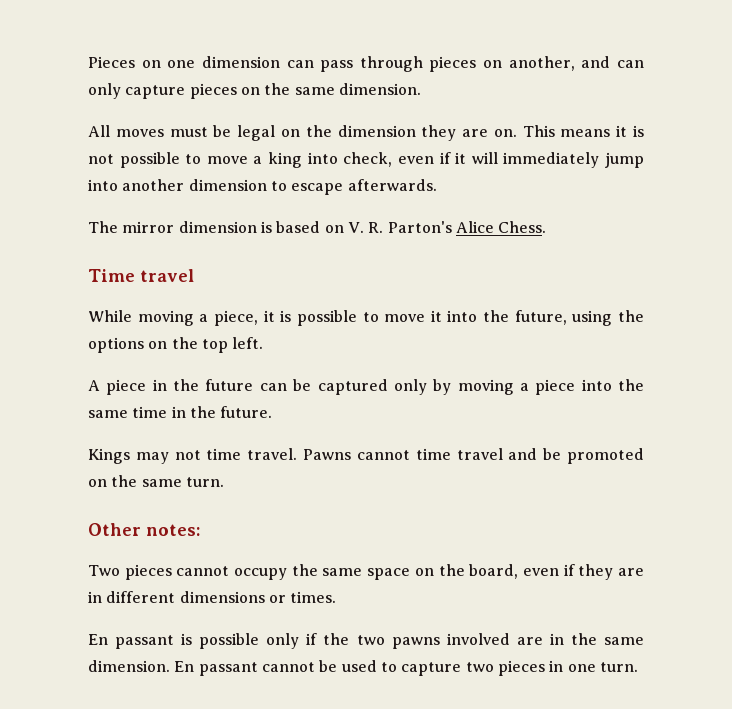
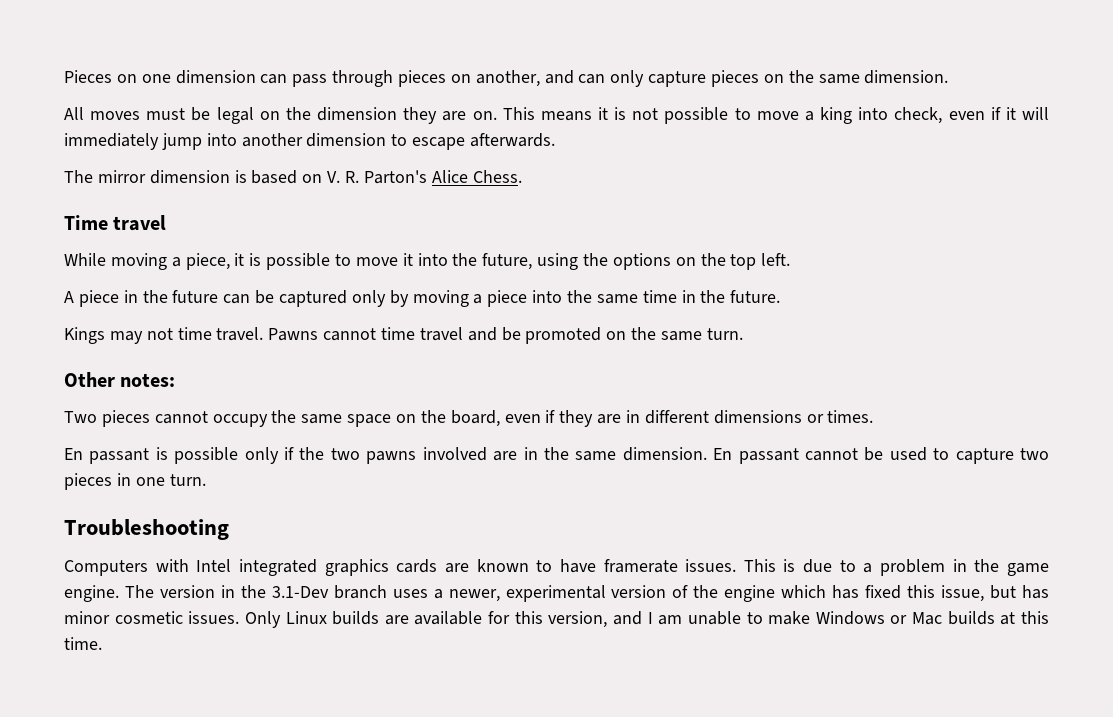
(638, 667) none -> [64,519,229,540] [64,559,1049,576] [64,585,1050,602] [64,611,1049,628] [64,637,102,650] // Troubleshooting // Computers with Intel integrated graphics cards are known to have framerate issues. This is due to a problem in the game engine. The version in the 3.1-Dev branch uses a newer, experimental version of the engine which has fixed this issue, but has minor cosmetic issues. Only Linux builds are available for this version, and I am unable to make Windows or Mac builds at this time.

